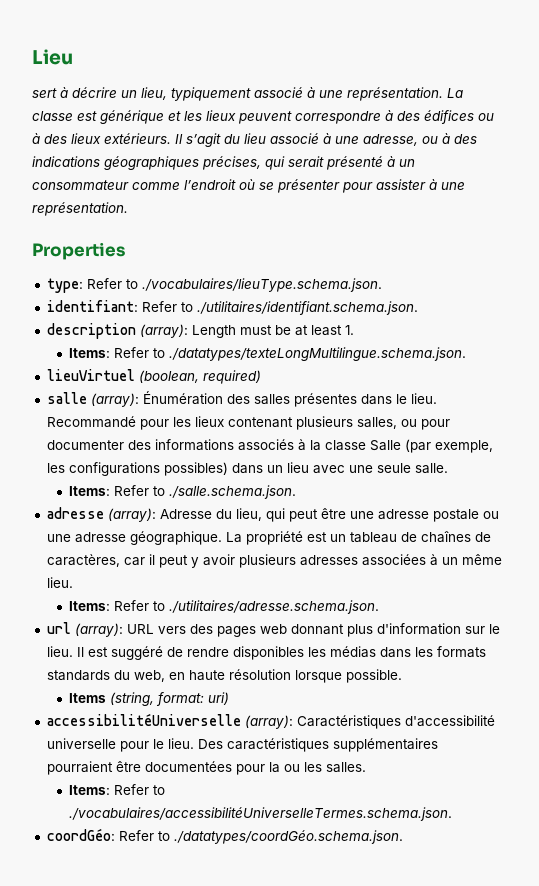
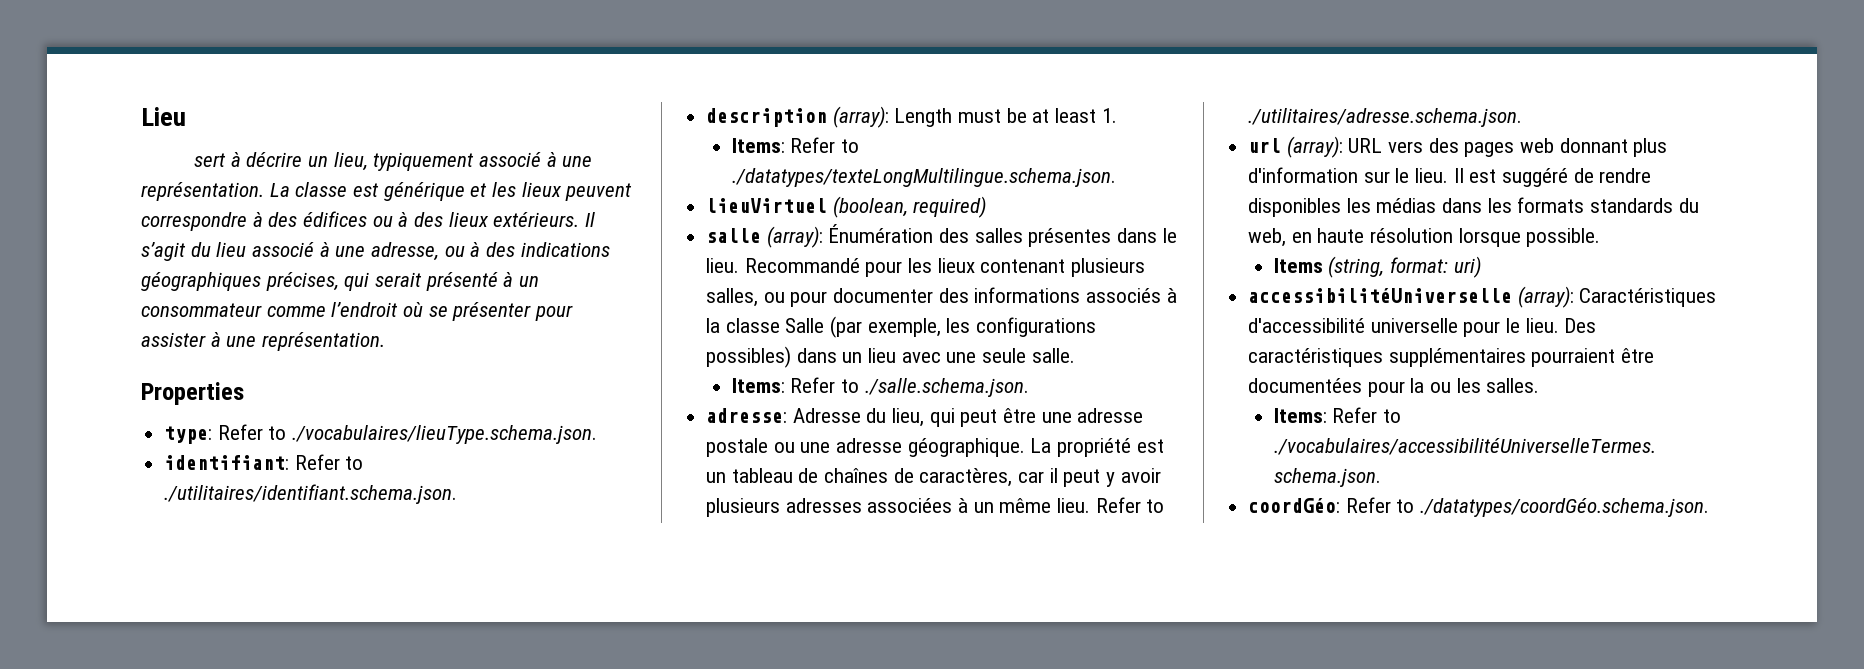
[46,507,156,522] adresse (array): -> [706,408,788,423] adresse:
[69,601,111,611] // Items: -> (1091, 505) none

